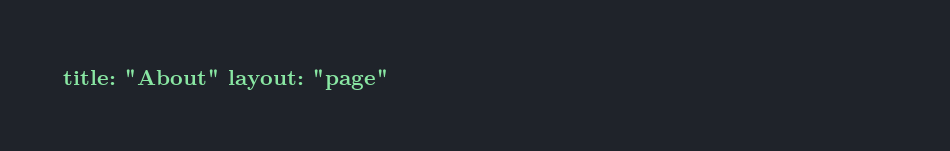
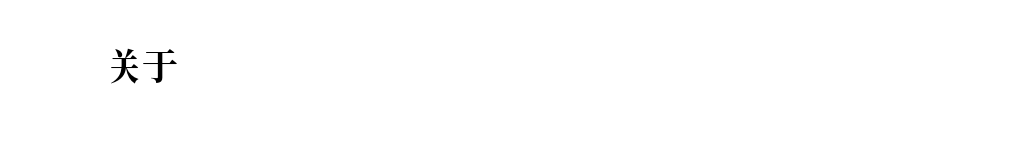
[63,69,389,90] title: "About" layout: "page" -> [106,48,178,84] 关于

